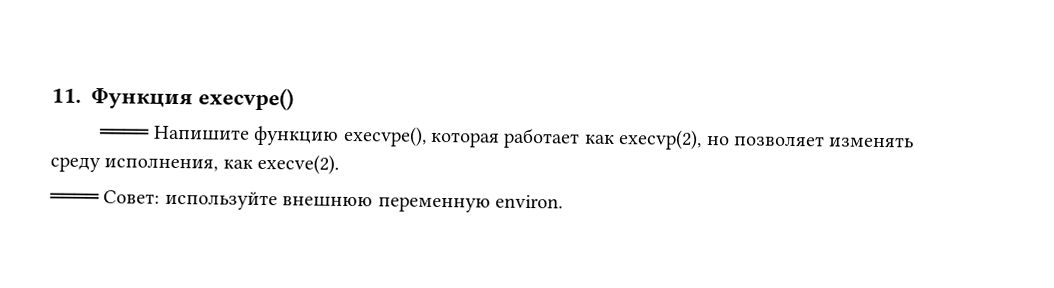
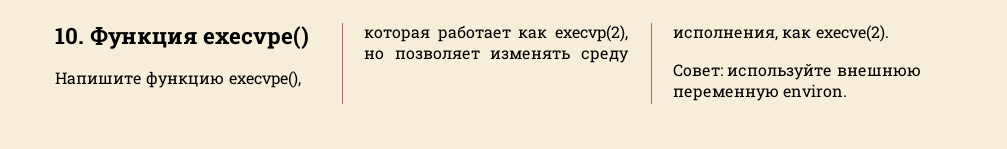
[51,88,82,103] 11. -> [55,27,84,45] 10.
[99,128,151,139] ════ -> (310, 37) none
[49,192,100,204] ════ -> (889, 33) none

